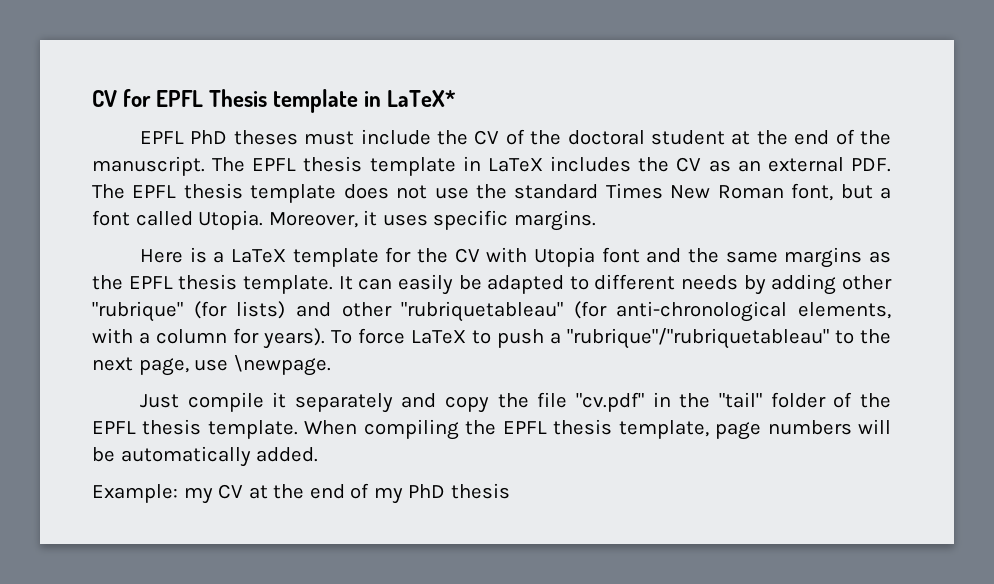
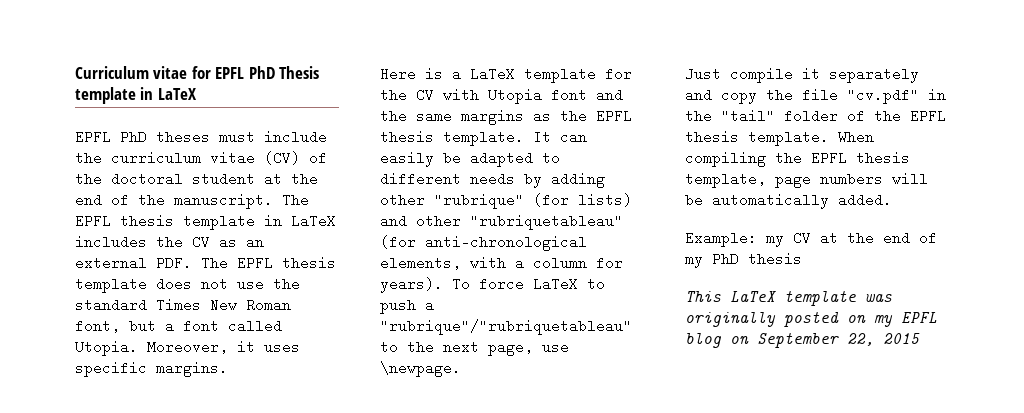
[92,90,117,107] CV -> [75,66,188,79] Curriculum vitae
(204, 98) none -> [248,66,275,79] PhD
[387,90,457,107] LaTeX* -> [157,88,197,100] LaTeX
[474,130,500,145] CV -> [111,151,300,165] curriculum vitae (CV)
(510, 491) none -> [685,290,892,306] [685,311,937,327] [685,332,920,348] // This LaTeX template was originally posted on my EPFL blog on September 22, 2015

